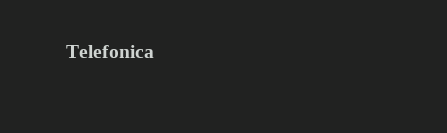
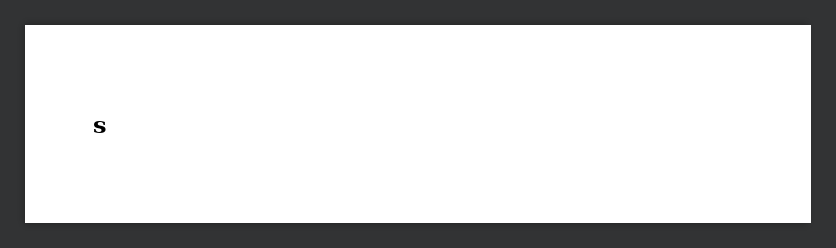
[66,45,154,58] Telefonica -> [93,121,107,133] s

